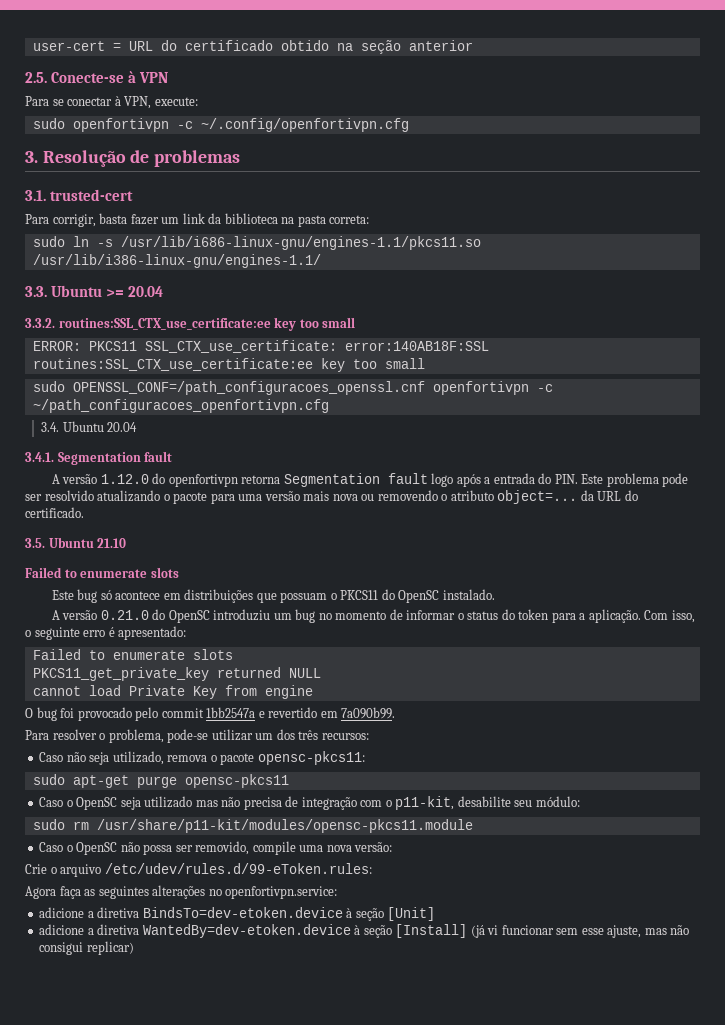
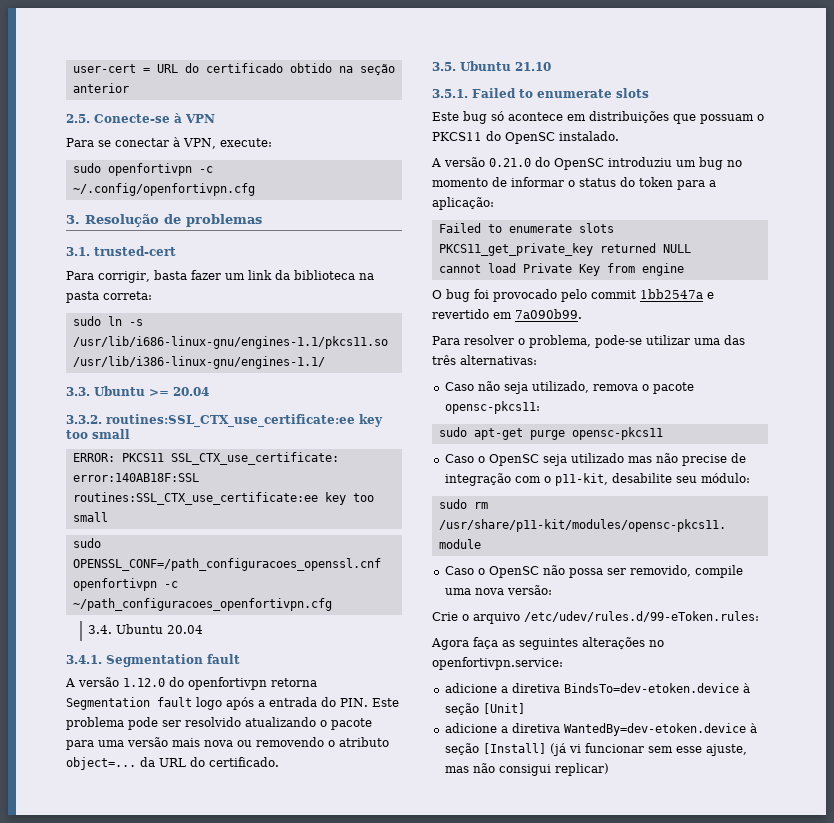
(127, 543) none -> [432,89,468,98] 3.5.1.
[588,609,695,623] [25,626,187,640] aplicação. Com isso, o seguinte erro é apresentado: -> [432,197,494,210] aplicação:
[255,729,369,740] um dos três recursos: -> [694,335,745,345] [432,355,537,365] uma das três alternativas:
[243,797,282,810] precisa -> [681,454,727,466] precise

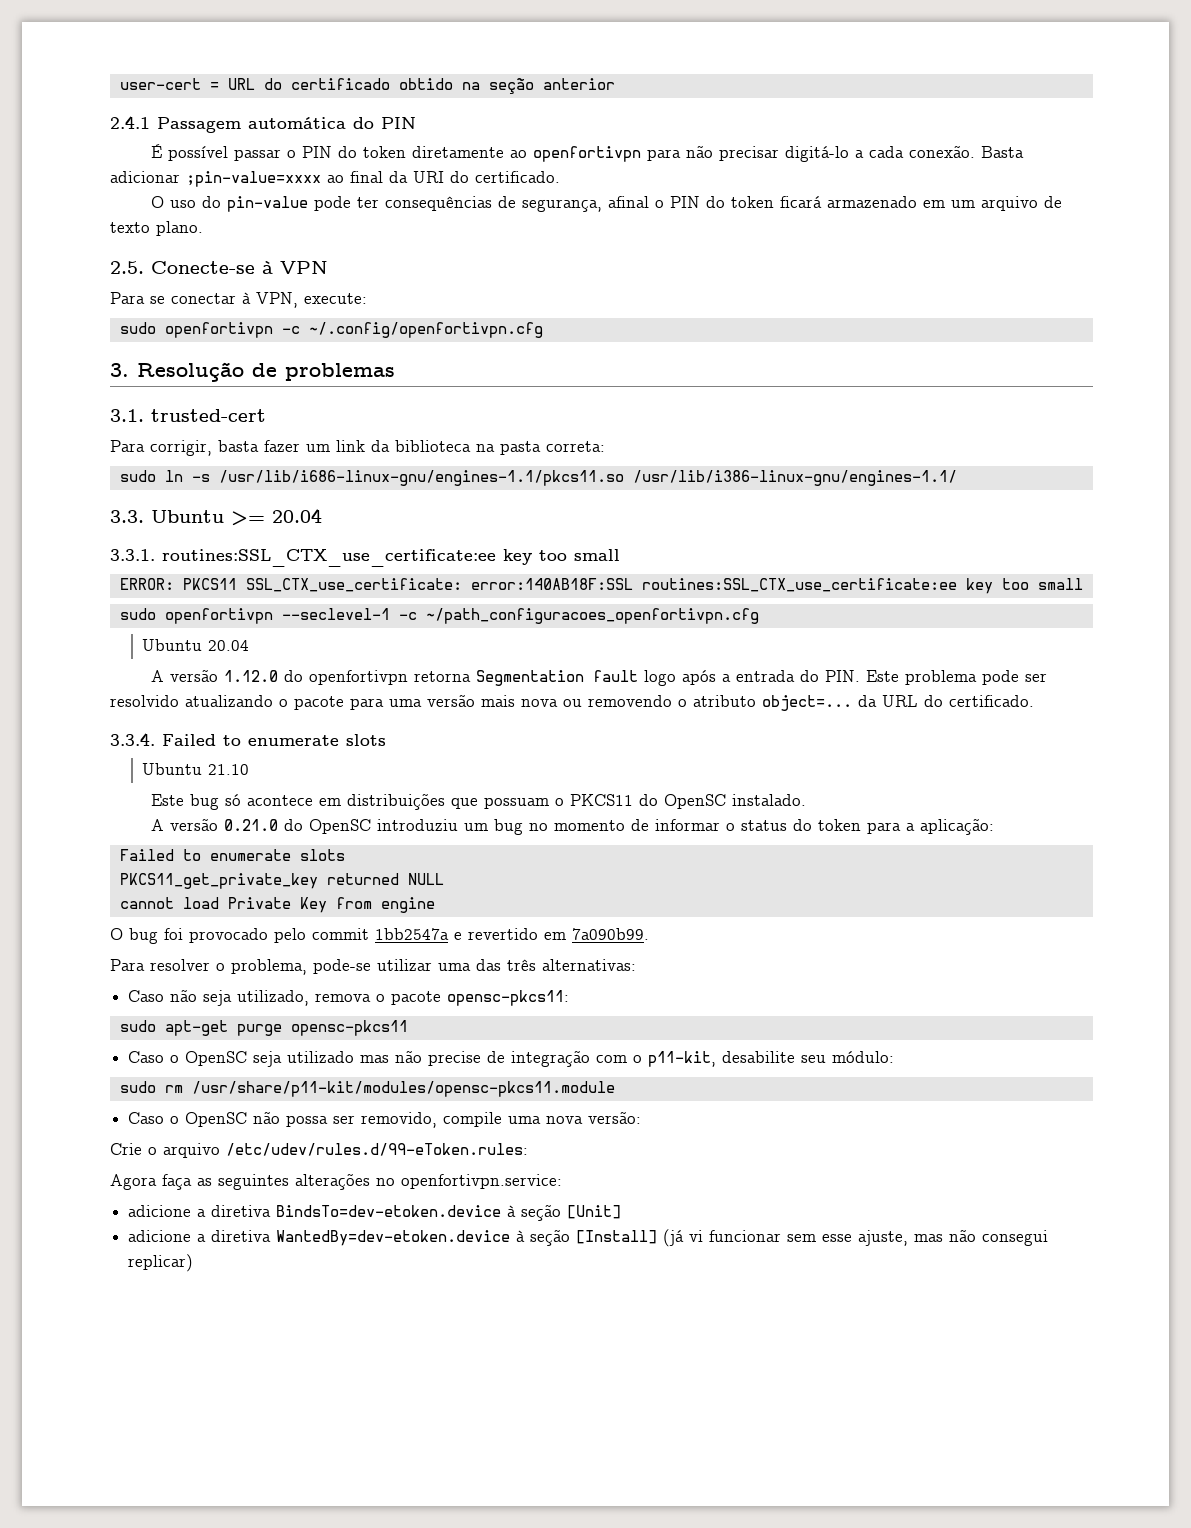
(129, 88) none -> [110,116,416,133] [151,144,1025,162] [110,171,560,187] [151,196,1063,212] [110,221,203,236] // 2.4.1 Passagem automática do PIN // É possível passar o PIN do token diretamente ao openfortivpn para não precisar digitá-lo a cada conexão. Basta adicionar ;pin-value=xxxx ao final da URI do certificado. // O uso do pin-value pode ter consequências de segurança, afinal o PIN do token ficará armazenado em um arquivo de texto plano.
[66,415,102,424] 3.3.2. -> [110,549,155,561] 3.3.1.
[72,558,381,571] [72,578,157,591] OPENSSL_CONF=/path_configuracoes_openssl.cnf openfortivpn -> [164,608,390,624] openfortivpn --seclevel-1
[88,625,113,634] 3.4. -> (759, 616) none
[66,654,240,667] // 3.4.1. Segmentation fault -> (250, 645) none
[432,61,551,71] [432,88,649,98] 3.5. Ubuntu 21.10 // 3.5.1. Failed to enumerate slots -> [110,733,386,746] [142,763,250,775] 3.3.4. Failed to enumerate slots // Ubuntu 21.10
[498,764,551,776] consigui -> [982,1230,1049,1246] consegui

